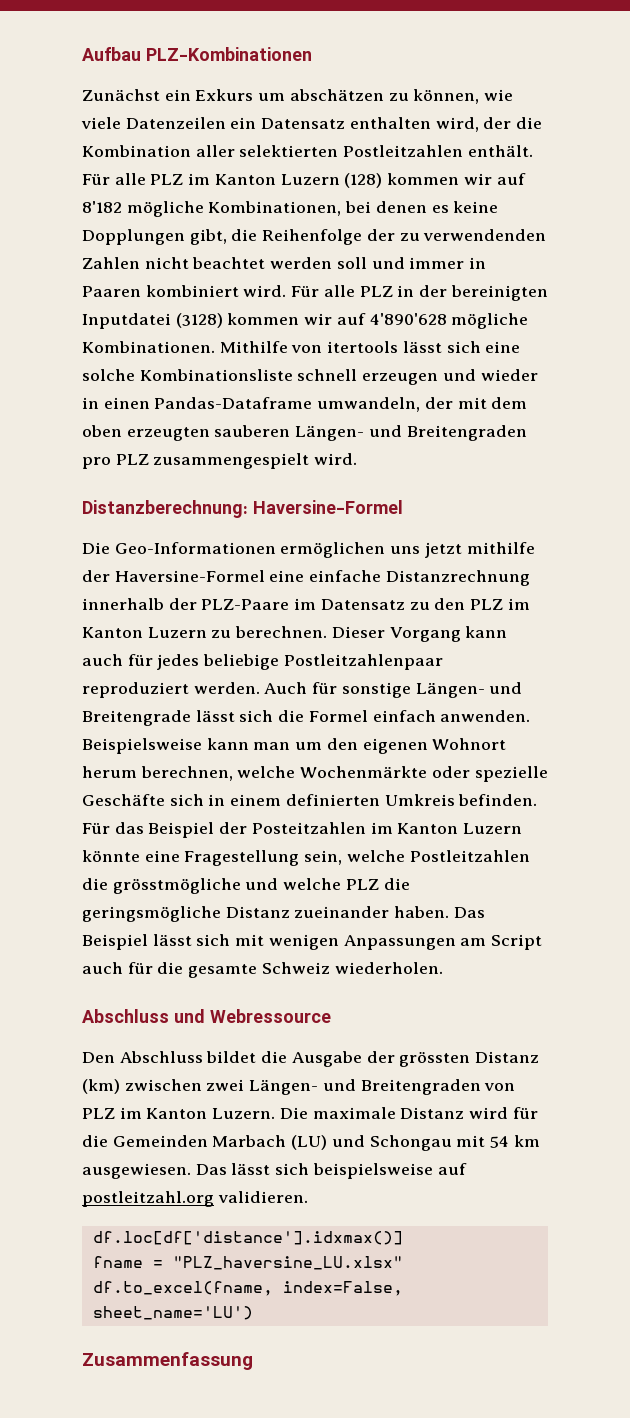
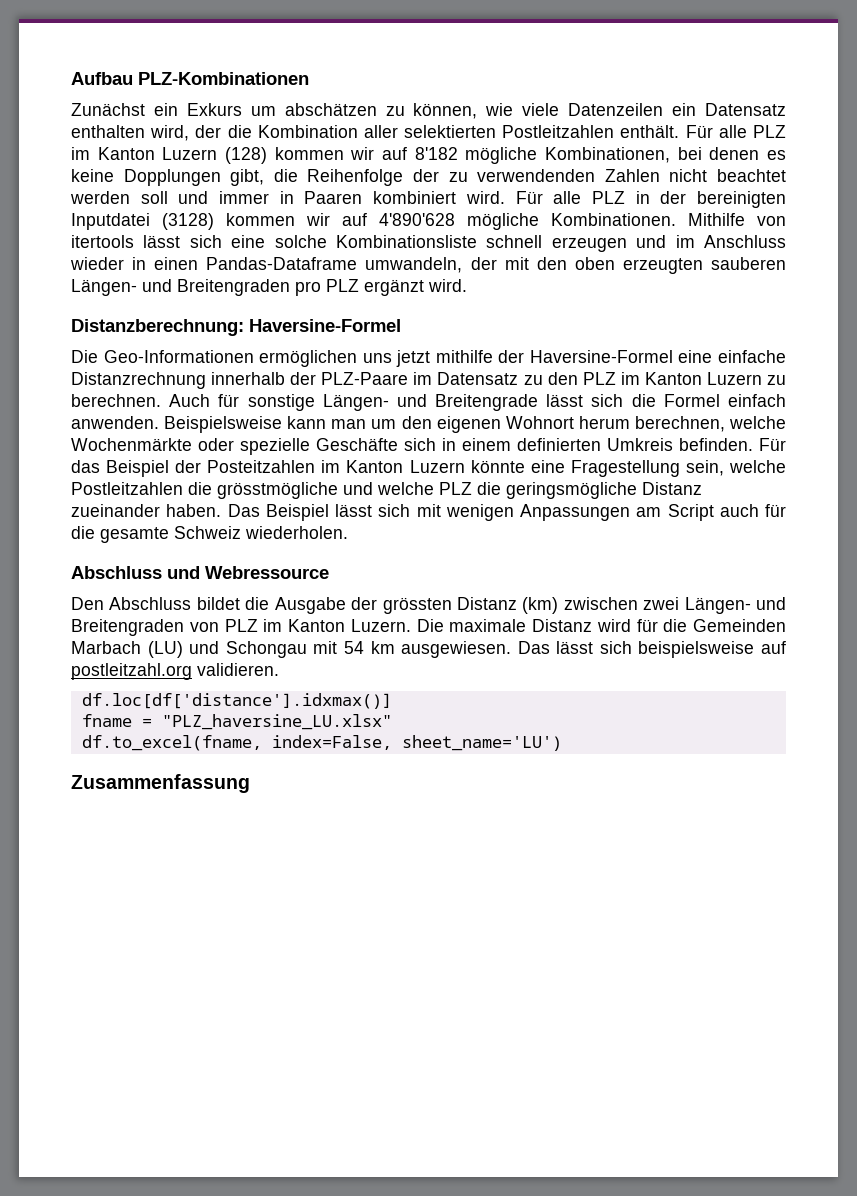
(476, 375) none -> [675,235,786,248] im Anschluss
[491,397,528,409] dem -> [536,257,567,270] den
[153,453,310,469] zusammengespielt -> [364,279,424,296] ergänzt
[331,626,508,642] [82,654,443,670] [82,682,260,698] Dieser Vorgang kann auch für jedes beliebige Postleitzahlenpaar reproduziert werden. -> (161, 400) none

